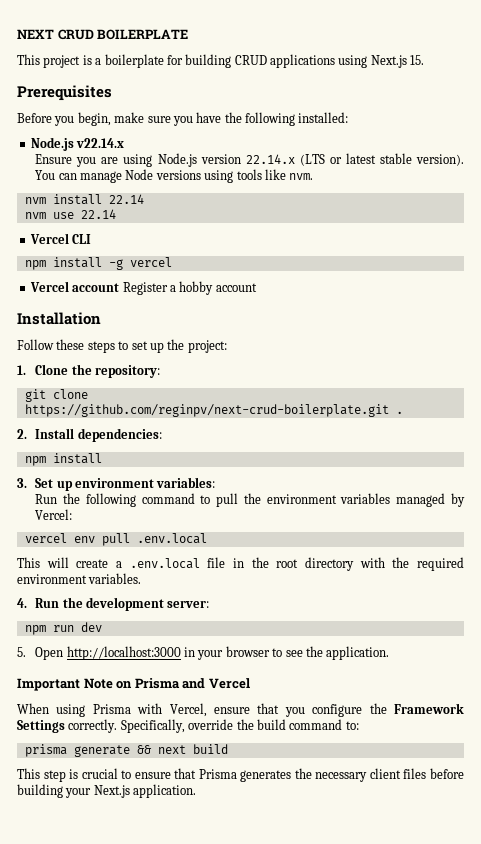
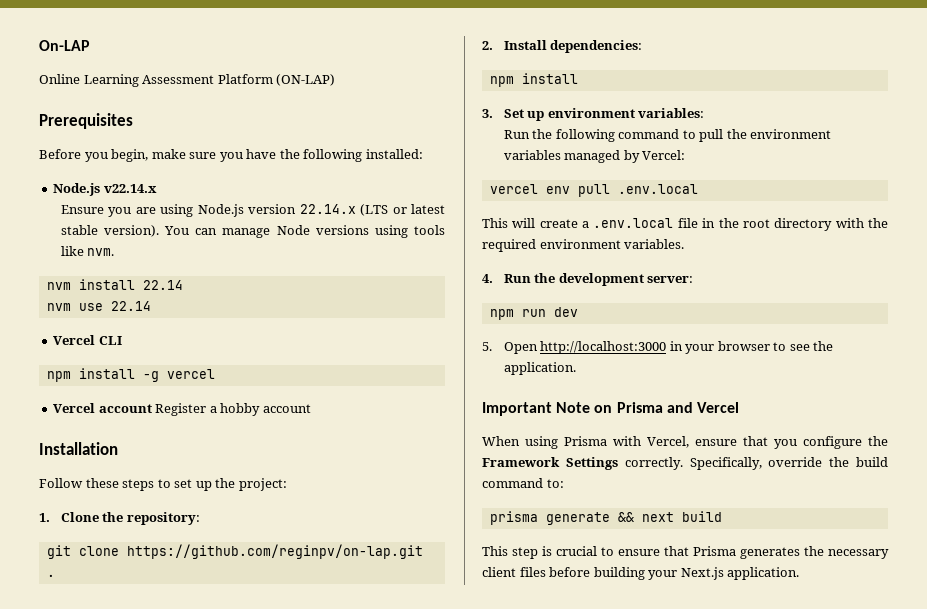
[17,29,189,40] [17,54,425,68] NEXT CRUD BOILERPLATE // This project is a boilerplate for building CRUD applications using Next.js 15. -> [39,40,90,51] [39,74,336,87] On-LAP // Online Learning Assessment Platform (ON-LAP)
[24,404,389,417] https://github.com/reginpv/next-crud-boilerplate.git -> [126,544,423,559] https://github.com/reginpv/on-lap.git

